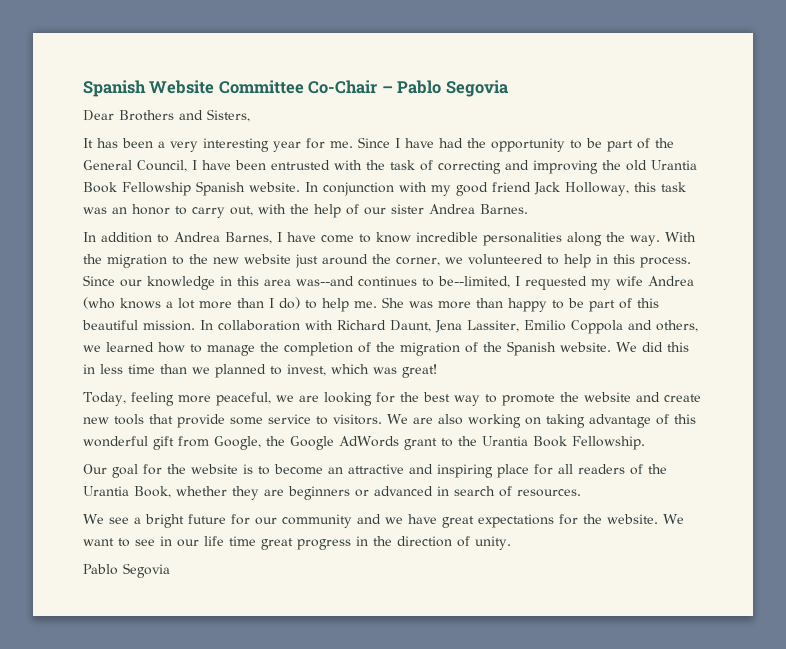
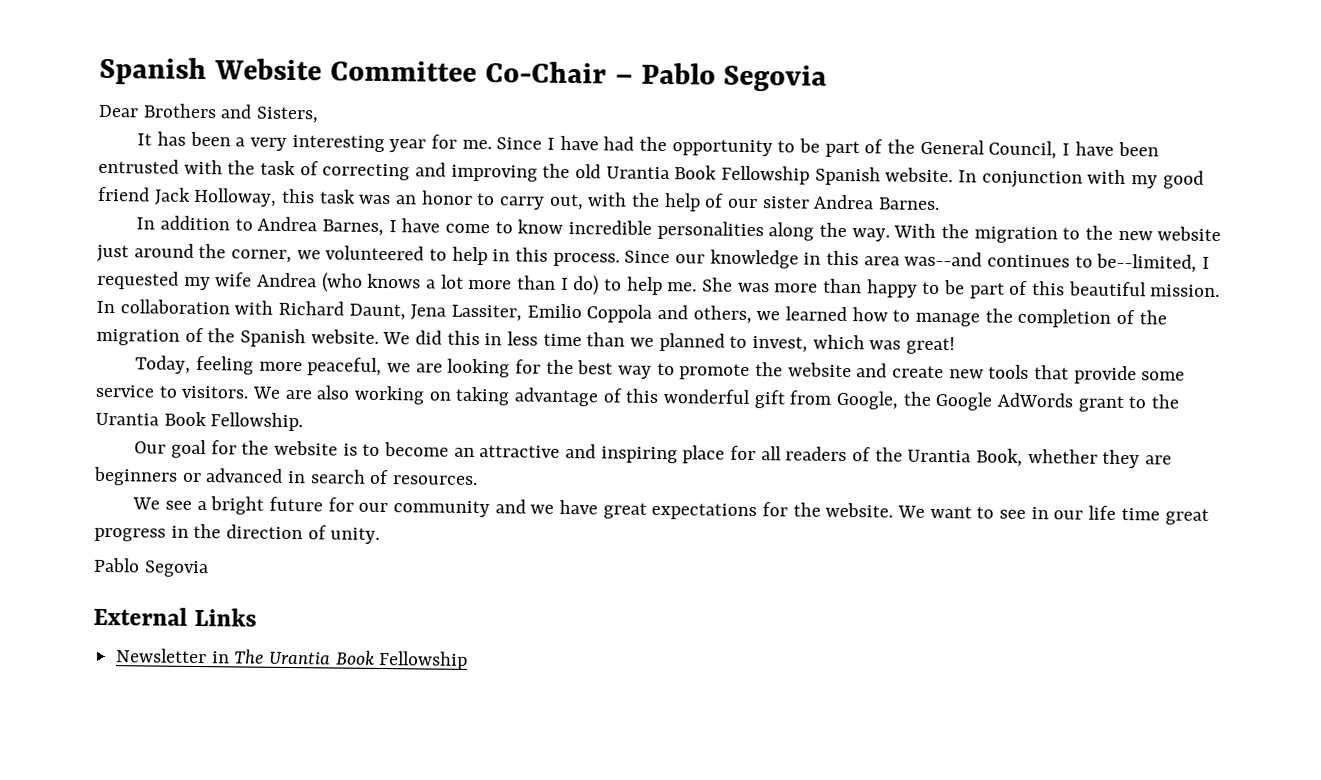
(170, 570) none -> [93,606,258,627] [116,648,469,670] // External Links // Newsletter in The Urantia Book Fellowship

